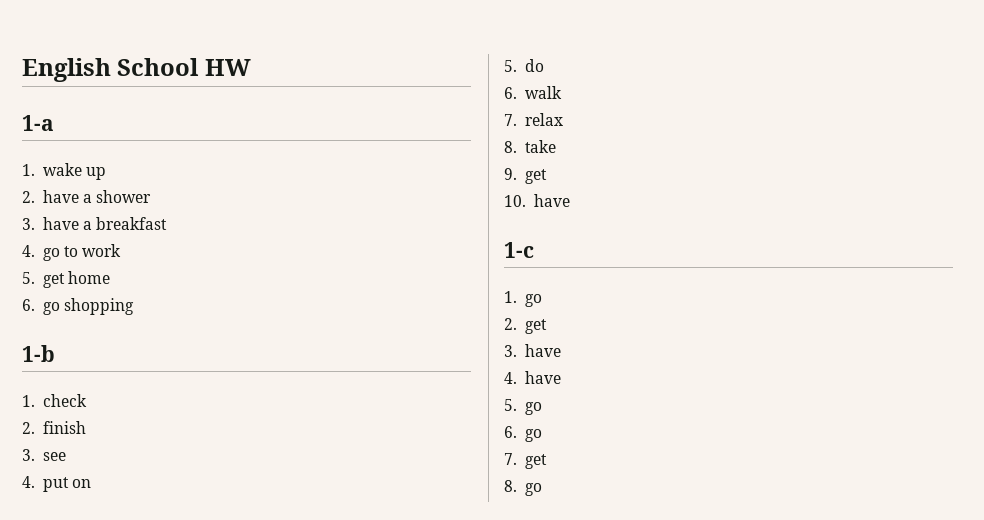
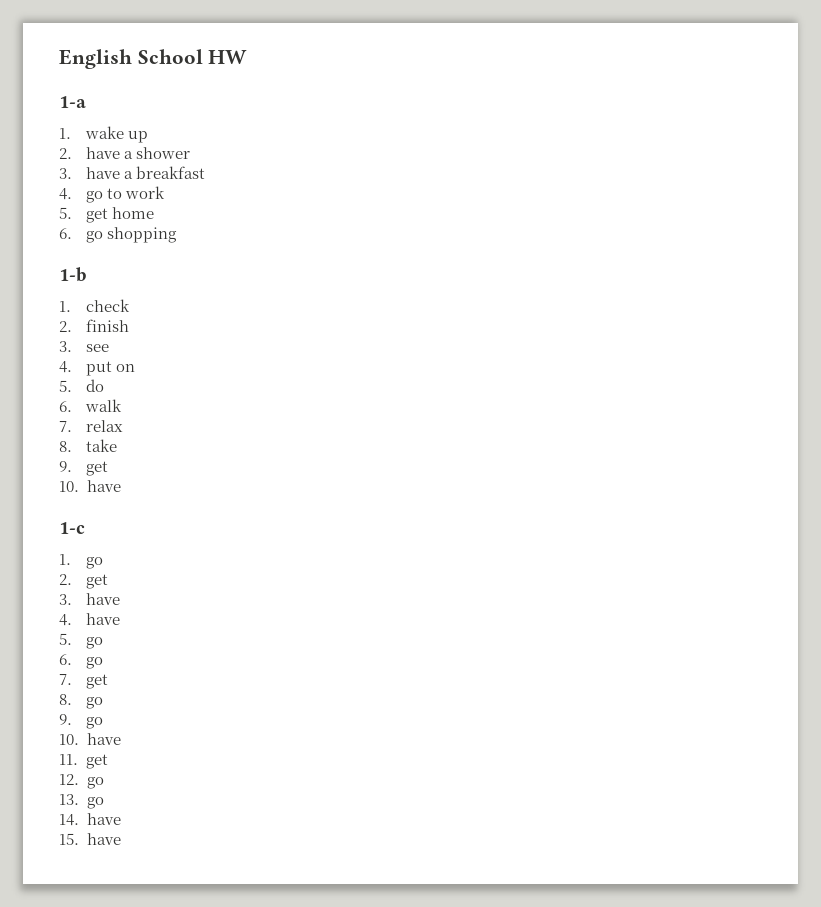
(542, 489) none -> [59,714,103,729] [59,733,121,745] [59,754,108,769] [59,774,104,789] [59,794,104,809] [59,813,121,826] [59,833,121,845] // 9. go // 10. have // 11. get // 12. go // 13. go // 14. have // 15. have

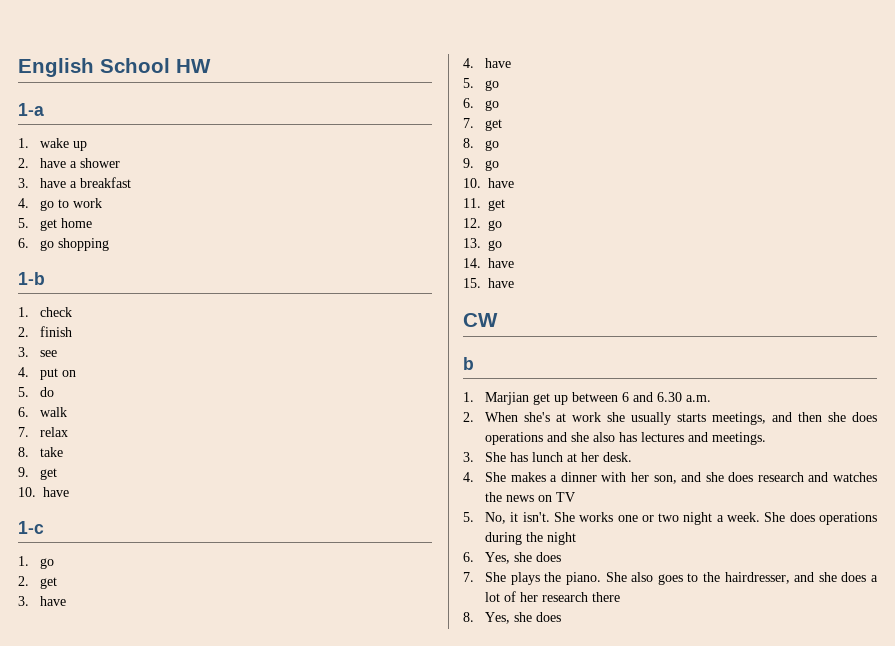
(121, 839) none -> [463,313,498,327] [463,357,474,370] [463,392,712,405] [463,412,878,425] [485,432,767,445] [463,452,633,462] [463,472,877,484] [485,492,576,502] [463,512,878,525] [485,532,577,545] [463,552,562,564] [463,572,879,585] [485,591,621,602] [463,612,562,624] // CW // b // 1. Marjian get up between 6 and 6.30 a.m. // 2. When she's at work she usually starts meetings, and then she does operations and she also has lectures and meetings. // 3. She has lunch at her desk. // 4. She makes a dinner with her son, and she does research and watches the news on TV // 5. No, it isn't. She works one or two night a week. She does operations during the night // 6. Yes, she does // 7. She plays the piano. She also goes to the hairdresser, and she does a lot of her research there // 8. Yes, she does

